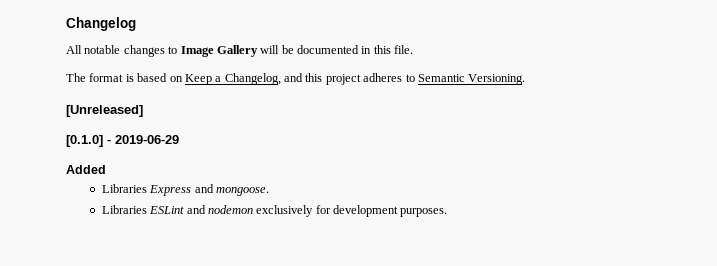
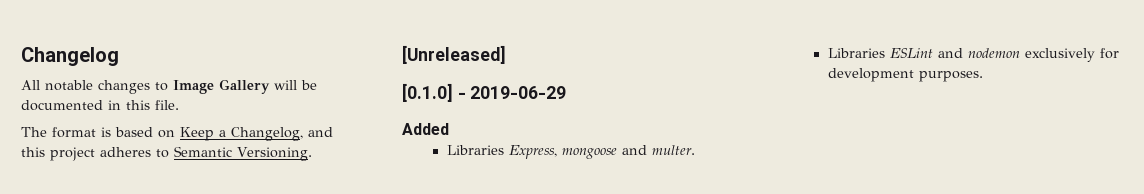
[149,184,269,196] Express and mongoose. -> [508,145,695,159] Express, mongoose and multer.

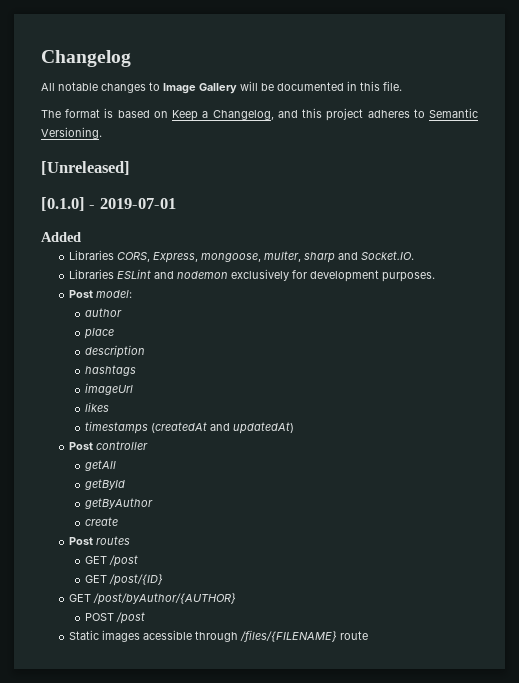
[470,86,567,99] 2019-06-29 -> [99,198,176,209] 2019-07-01
[508,145,695,159] Express, mongoose and multer. -> [116,251,414,263] CORS, Express, mongoose, multer, sharp and Socket.IO.
(983, 76) none -> [68,290,132,298] [84,308,122,317] [83,328,114,339] [84,345,145,358] [84,365,136,376] [84,383,133,395] [84,402,109,412] [84,421,294,434] [68,441,148,450] [84,460,116,471] [84,479,125,490] [84,498,153,509] [84,517,118,526] [68,536,130,545] [84,555,138,567] [84,574,163,586] [68,593,236,605] [84,612,145,624] [68,630,368,642] // Post model: // author // place // description // hashtags // imageUrl // likes // timestamps (createdAt and updatedAt) // Post controller // getAll // getById // getByAuthor // create // Post routes // GET /post // GET /post/{ID} // GET /post/byAuthor/{AUTHOR} // POST /post // Static images acessible through /files/{FILENAME} route

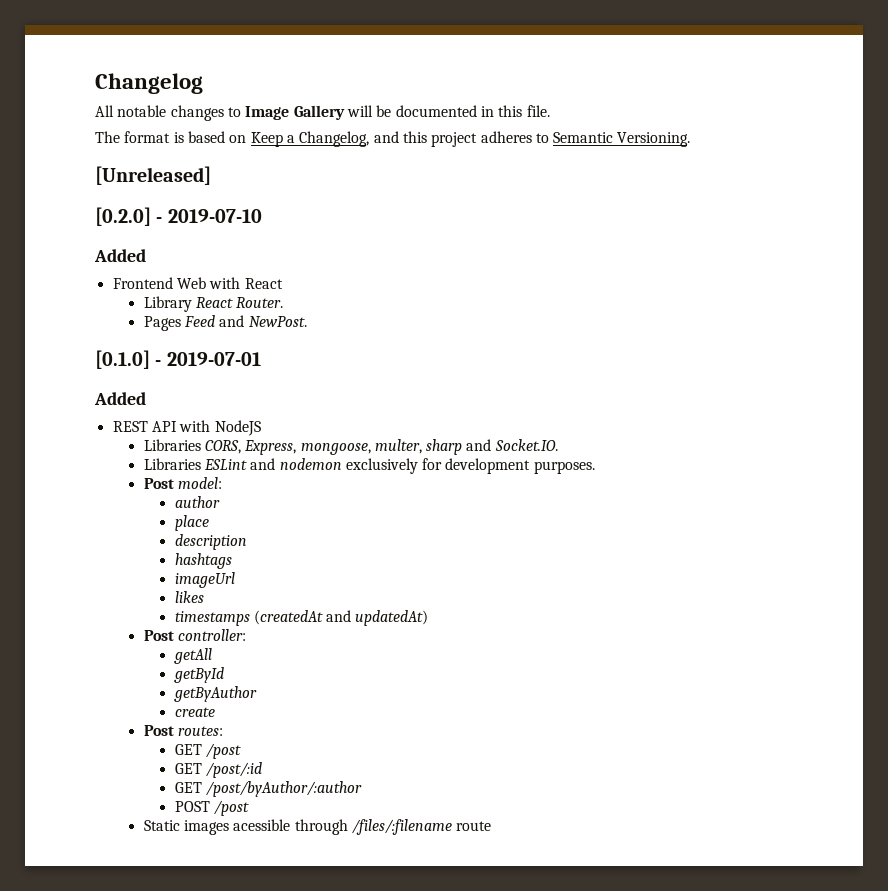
(130, 168) none -> [95,207,262,226] [94,249,146,262] [112,277,283,289] [143,296,284,312] [143,315,307,331] // [0.2.0] - 2019-07-10 // Added // Frontend Web with React // Library React Router. // Pages Feed and NewPost.
(81, 237) none -> [112,420,261,436] // REST API with NodeJS
[95,441,148,450] controller -> [177,629,246,641] controller:
[95,536,130,545] routes -> [177,726,223,736] routes:
[108,574,163,586] [68,593,236,605] /post/{ID} // GET /post/byAuthor/{AUTHOR} -> [205,762,262,778] [174,781,362,797] /post/:id // GET /post/byAuthor/:author
[239,630,337,642] /files/{FILENAME} -> [351,819,452,835] /files/:filename

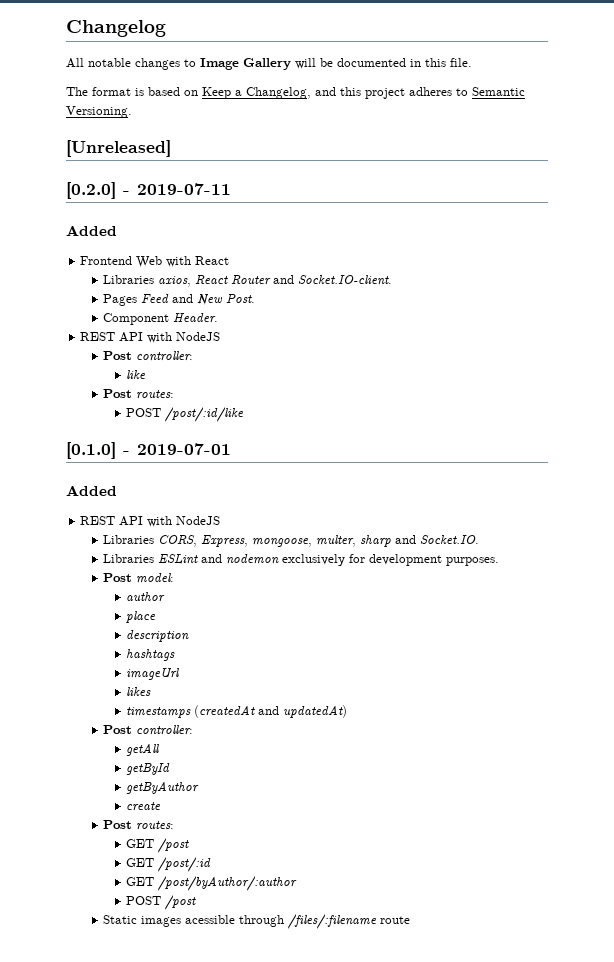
[167,209,262,223] 2019-07-10 -> [137,183,231,195] 2019-07-11
[143,296,284,312] [143,315,307,331] Library React Router. // Pages Feed and NewPost. -> [103,275,393,287] [103,294,256,306] [103,313,219,325] [80,332,221,343] [103,351,194,361] [126,370,147,379] [103,389,175,399] [126,407,245,422] Libraries axios, React Router and Socket.IO-client. // Pages Feed and New Post. // Component Header. // REST API with NodeJS // Post controller: // like // Post routes: // POST /post/:id/like

